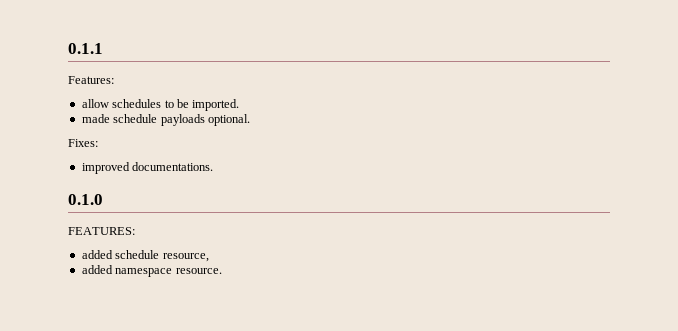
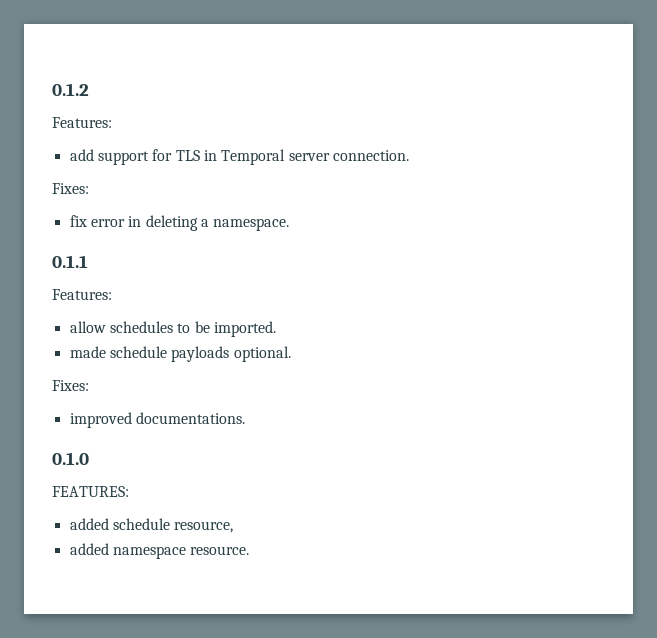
(68, 48) none -> [52,83,89,96] [52,117,112,128] [69,149,409,165] [52,183,89,194] [69,215,290,231] 0.1.2 // Features: // add support for TLS in Temporal server connection. // Fixes: // fix error in deleting a namespace. //

